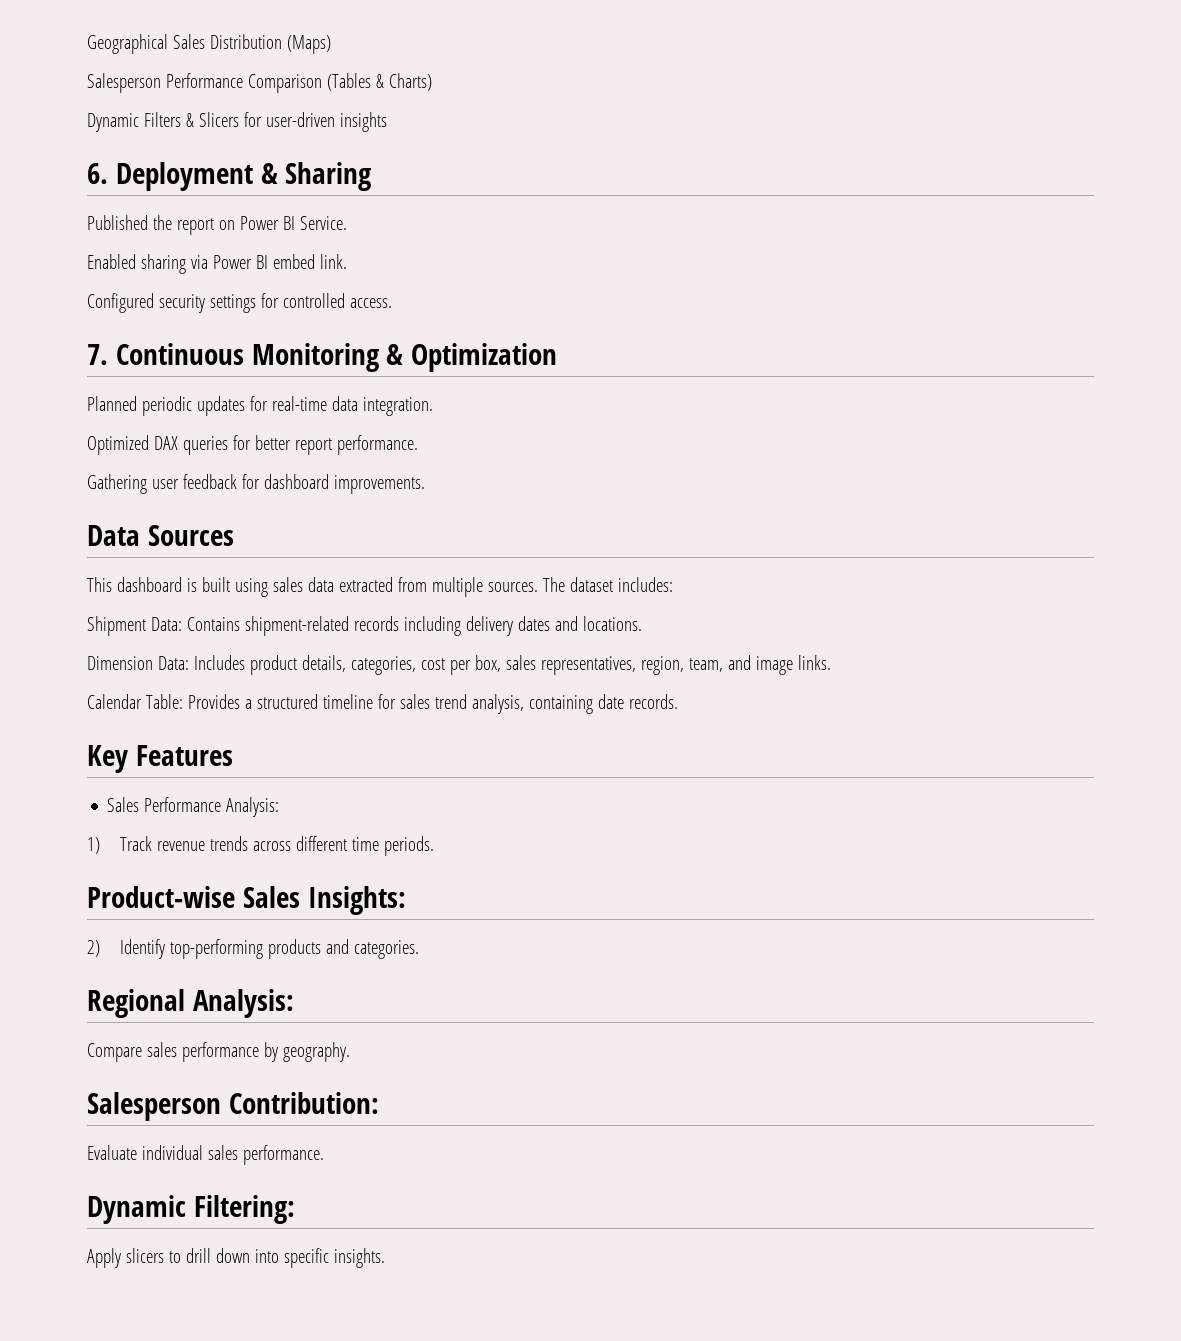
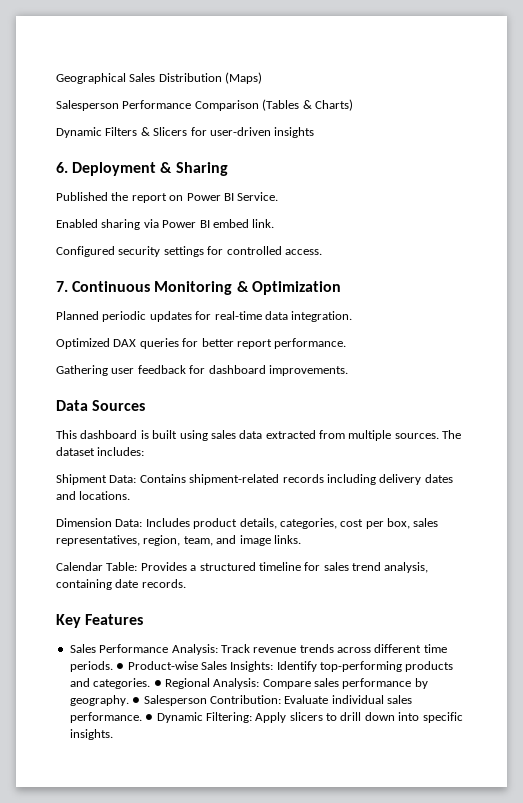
[87,837,100,854] // 1) -> (218, 649) none
(434, 846) // -> [116,663,125,670] ●
[87,940,100,957] // 2) -> (274, 666) none
(419, 949) // -> [153,680,162,687] ●
(294, 1003) // -> (260, 683) none
(350, 1052) // -> [132,697,141,704] ●
(379, 1103) // -> (281, 699) none
(324, 1155) // -> [145,714,154,721] ●
(295, 1209) // -> (252, 717) none

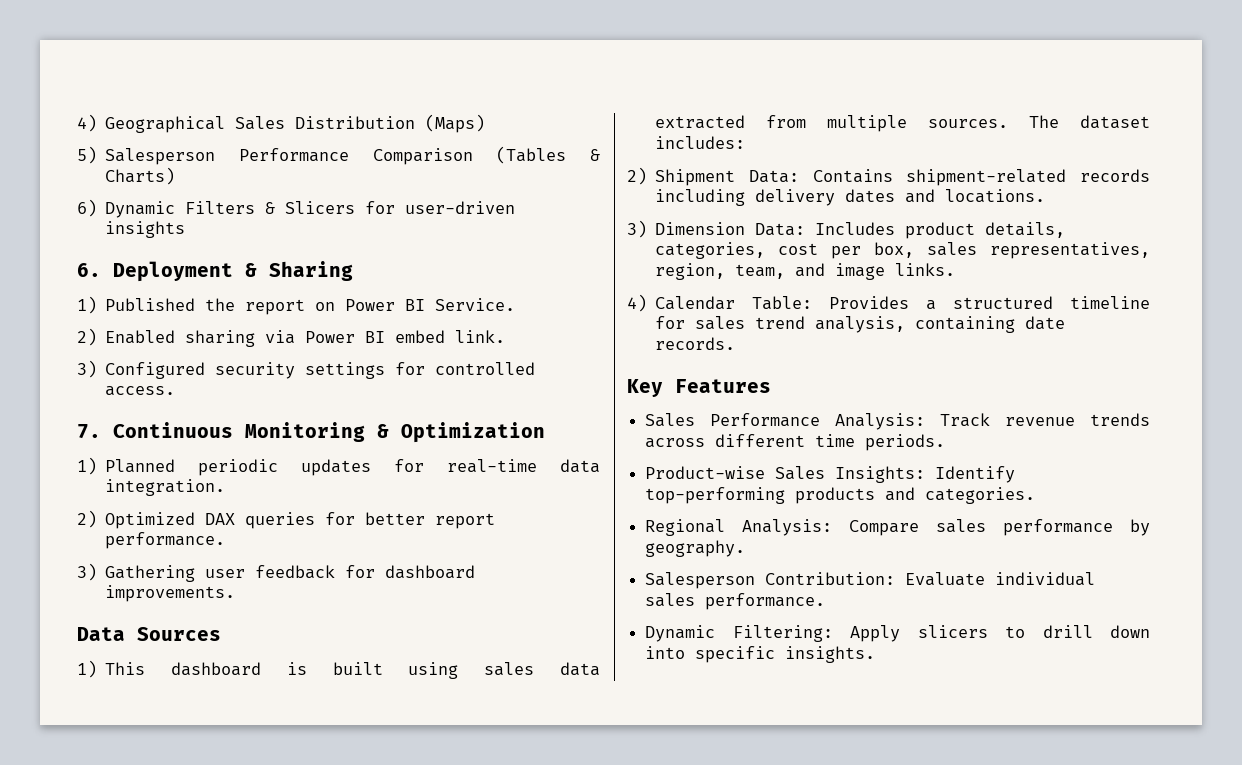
(56, 78) none -> [77,114,97,132] 4)
(263, 78) none -> [77,146,97,164] 5)
(353, 105) none -> [77,199,97,217] 6)
(228, 169) none -> [77,296,97,314] 1)
(279, 196) none -> [77,328,97,346] 2)
(275, 223) none -> [77,360,97,378] 3)
(341, 288) none -> [77,457,97,475] 1)
(353, 316) none -> [77,510,97,528] 2)
(347, 343) none -> [77,563,97,581] 3)
(146, 405) none -> [77,660,97,678] 1)
(145, 451) none -> [627,167,647,185] 2)
(131, 495) none -> [627,220,647,238] 3)
(301, 539) none -> [627,294,647,312] 4)
[116,663,125,670] ● -> (946, 442) //
[153,680,162,687] ● -> (1036, 495) //
[132,697,141,704] ● -> (746, 548) //
[145,714,154,721] ● -> (826, 601) //

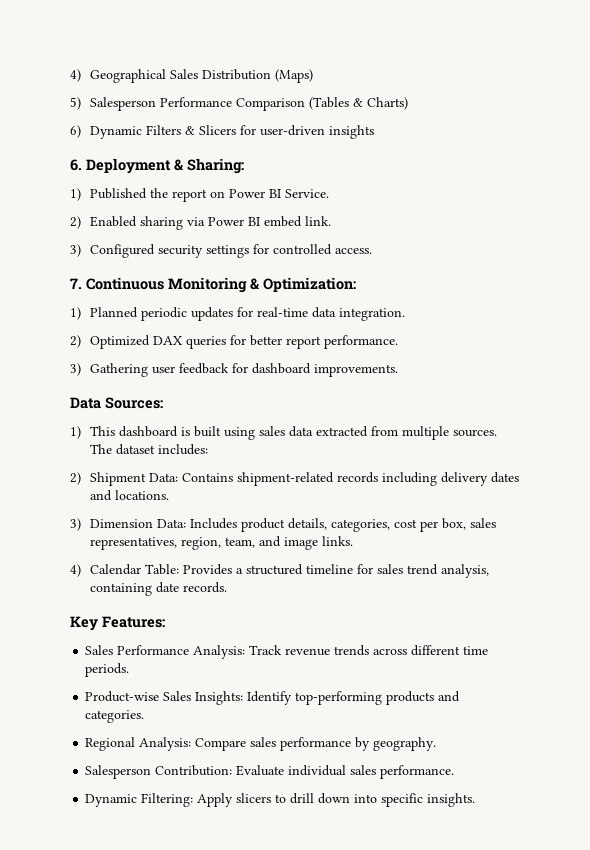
[269,261,353,281] Sharing -> [187,158,244,174] Sharing:
[401,422,545,443] Optimization -> [263,277,356,292] Optimization:
[137,627,221,641] Sources -> [105,397,163,409] Sources:
[675,379,771,393] Features -> [102,616,165,628] Features:

